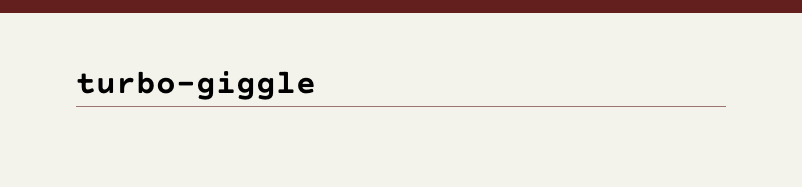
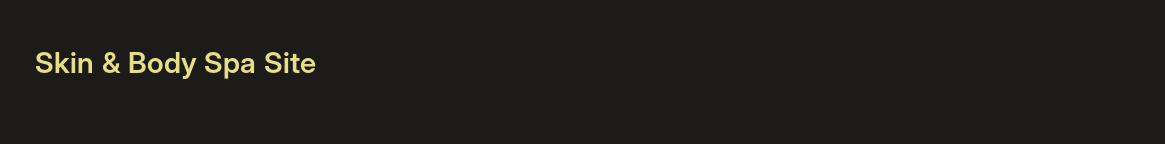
[76,71,316,100] turbo-giggle -> [35,52,317,79] Skin & Body Spa Site

